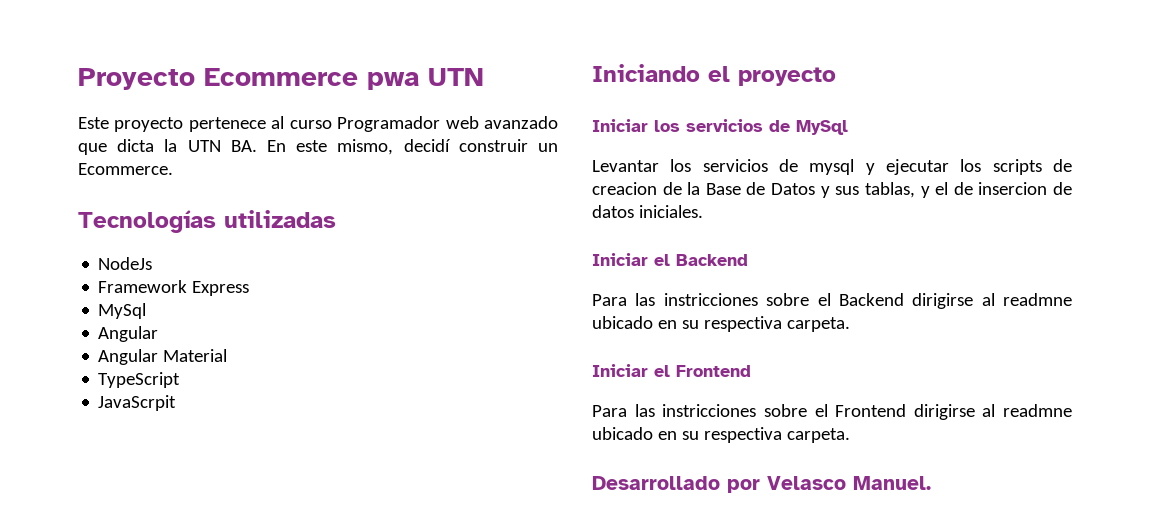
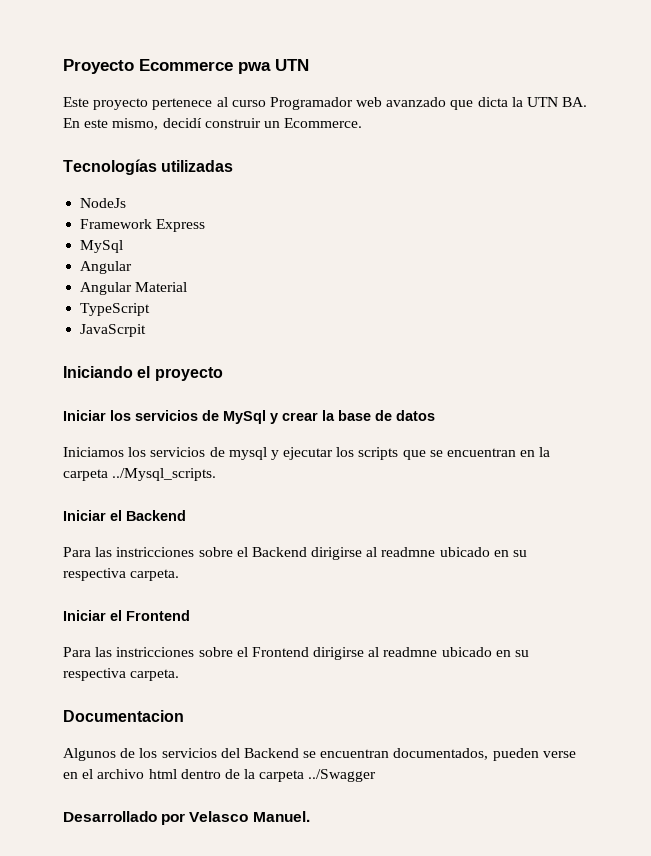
[592,160,659,172] // Levantar -> [270,410,435,424] [63,447,124,457] y crear la base de datos // Iniciamos
[1053,159,1072,172] [592,182,1072,198] [592,205,703,218] de creacion de la Base de Datos y sus tablas, y el de insercion de datos iniciales. -> [402,447,551,460] [63,468,217,481] que se encuentran en la carpeta ../Mysql_scripts.
(850, 435) none -> [63,710,184,722] [63,748,576,761] [63,769,377,782] // Documentacion // Algunos de los servicios del Backend se encuentran documentados, pueden verse en el archivo html dentro de la carpeta ../Swagger

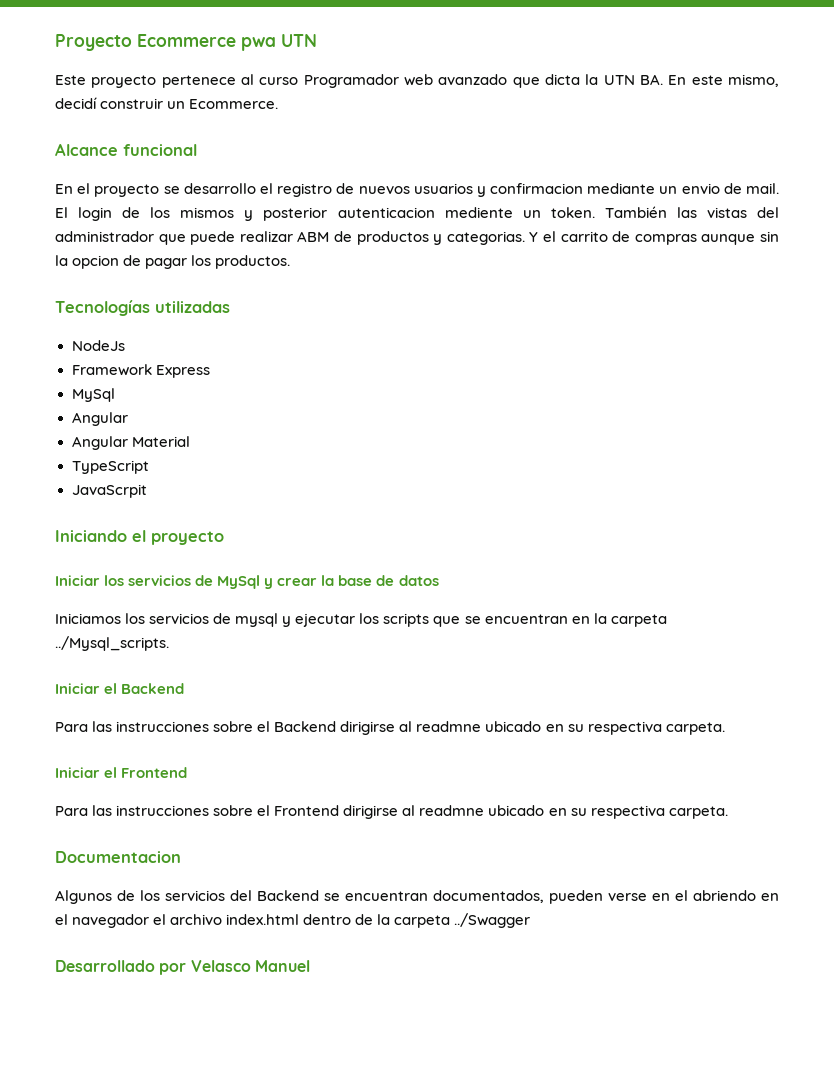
(363, 123) none -> [55,143,197,156] [55,183,779,197] [55,206,779,221] [55,231,780,245] [55,255,291,269] // Alcance funcional // En el proyecto se desarrollo el registro de nuevos usuarios y confirmacion mediante un envio de mail. El login de los mismos y posterior autenticacion mediente un token. También las vistas del administrador que puede realizar ABM de productos y categorias. Y el carrito de compras aunque sin la opcion de pagar los productos.
[116,547,195,557] instricciones -> [116,721,210,732] instrucciones
[116,647,195,657] instricciones -> [116,805,210,816] instrucciones
[97,769,177,779] archivo html -> [693,890,779,901] [55,914,300,928] abriendo en el navegador el archivo index.html
[252,811,310,822] Manuel. -> [254,960,310,972] Manuel

